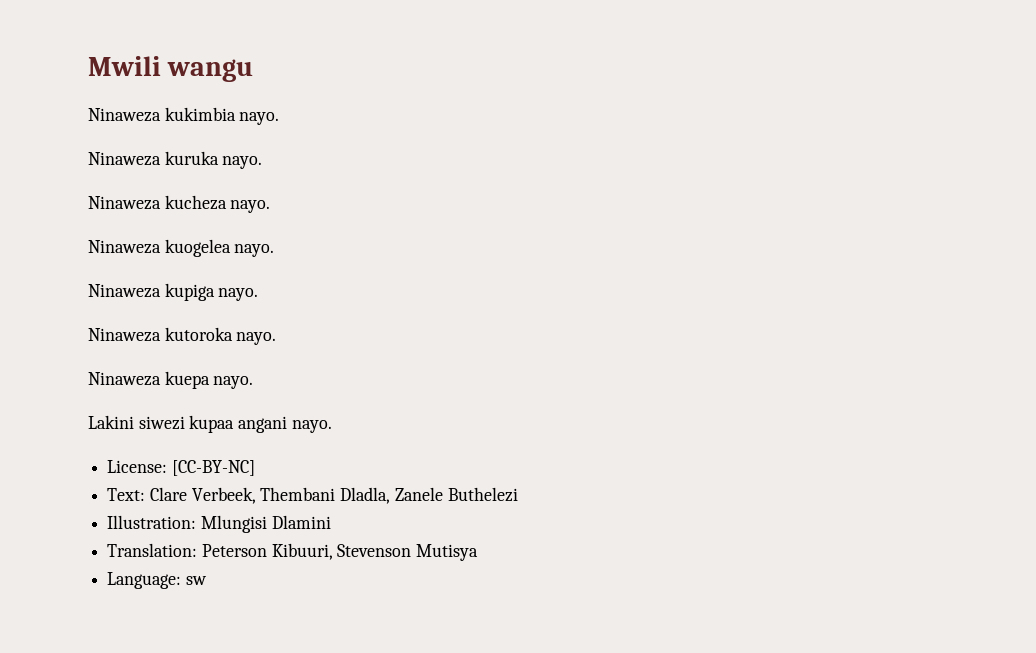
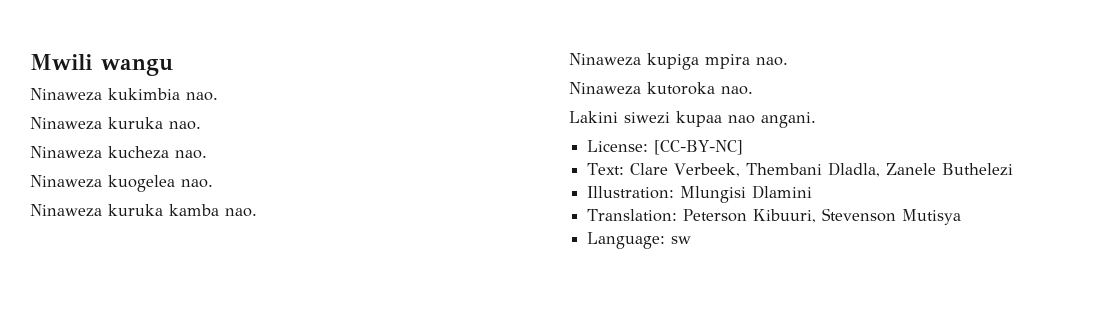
[239,112,280,125] [88,151,263,169] nayo. // Ninaweza kuruka nayo. -> [186,92,218,101] [30,117,201,130] nao. // Ninaweza kuruka nao.
[230,200,271,213] nayo. -> [175,150,207,159] nao.
[234,244,275,257] nayo. -> [181,179,213,188] [30,204,257,217] nao. // Ninaweza kuruka kamba nao.
[218,288,259,301] nayo. -> [705,54,788,69] mpira nao.
[236,332,277,345] [88,371,254,389] nayo. // Ninaweza kuepa nayo. -> [721,86,753,95] nao.
[238,416,332,433] angani nayo. -> [728,112,816,128] nao angani.

